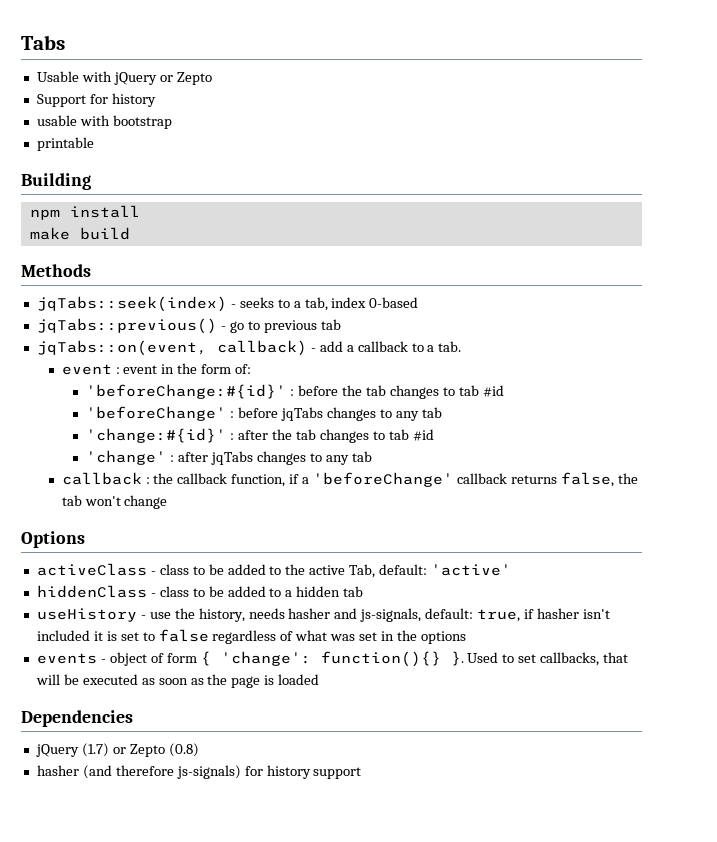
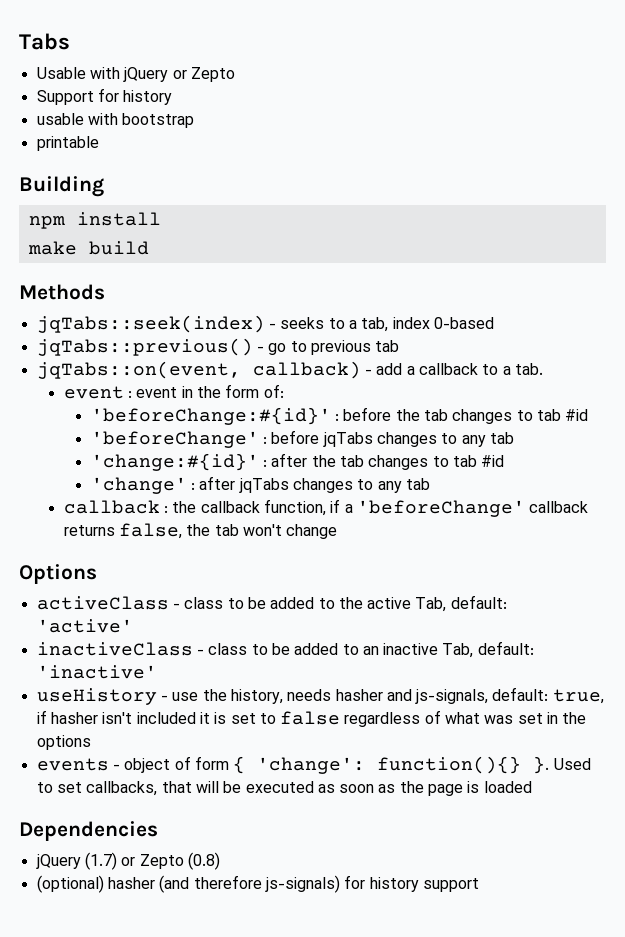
[36,585,364,598] hiddenClass - class to be added to a hidden tab -> [36,641,534,658] [36,665,157,679] inactiveClass - class to be added to an inactive Tab, default: 'inactive'
(199, 750) none -> [36,875,104,893] (optional)

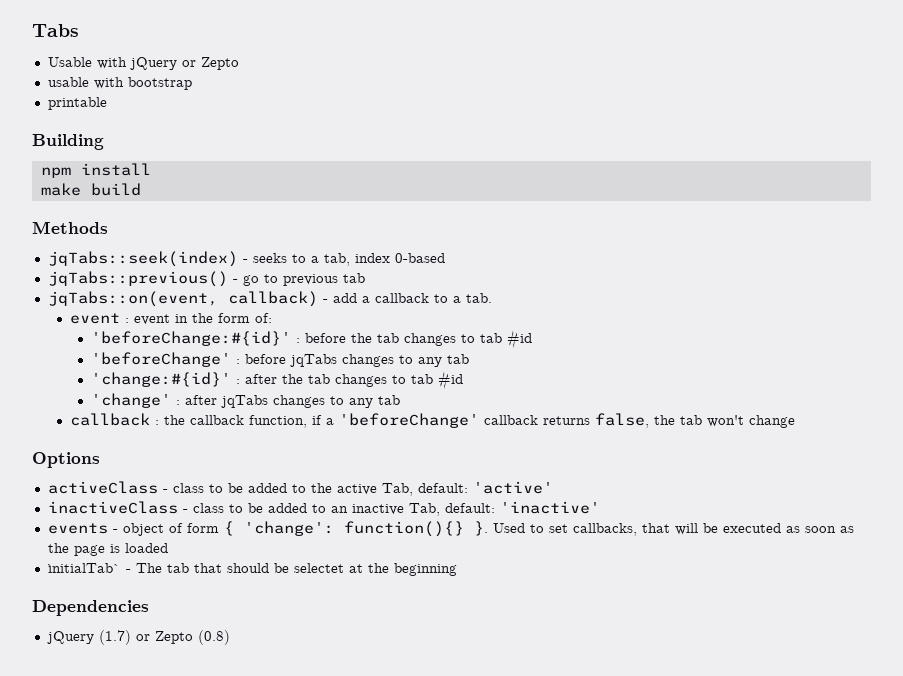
[36,88,173,105] // Support for history -> (239, 63) none
[36,687,604,705] [36,710,587,727] [36,735,91,750] // useHistory - use the history, needs hasher and js-signals, default: true, if hasher isn't included it is set to false regardless of what was set in the options -> (600, 507) none
(532, 787) none -> [46,563,457,576] // ìnitialTab` - The tab that should be selectet at the beginning
[36,875,479,893] // (optional) hasher (and therefore js-signals) for history support -> (230, 637) none

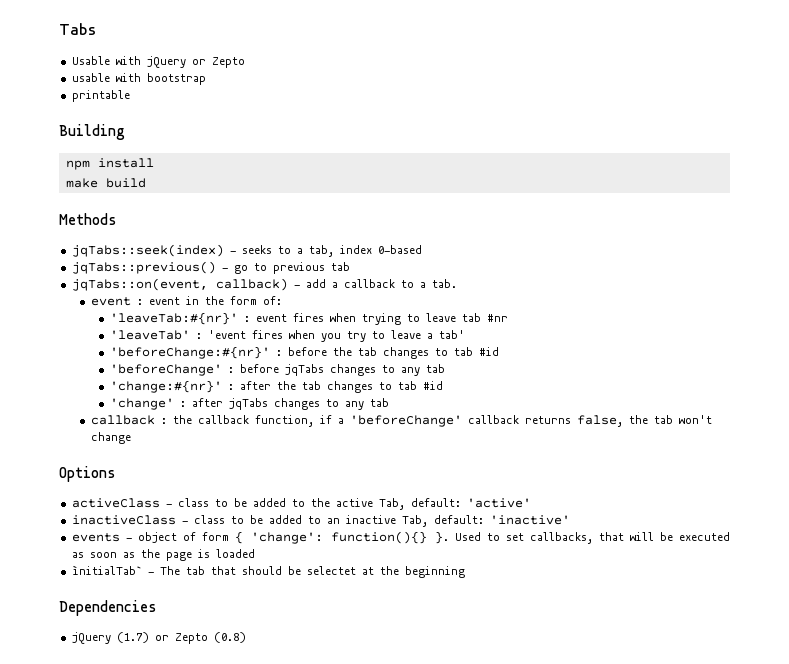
[91,331,292,346] 'beforeChange:#{id}' -> [109,312,508,325] [109,330,465,342] [109,346,270,359] 'leaveTab:#{nr}' : event fires when trying to leave tab #nr // 'leaveTab' : 'event fires when you try to leave a tab' // 'beforeChange:#{nr}'
[91,372,232,387] 'change:#{id}' -> [109,380,222,393] 'change:#{nr}'

